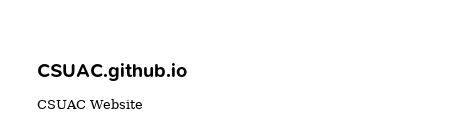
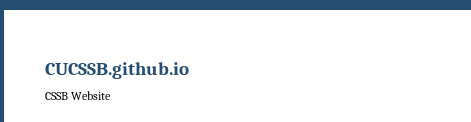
[37,63,187,81] [37,100,86,109] CSUAC.github.io // CSUAC -> [45,62,189,79] [45,92,68,100] CUCSSB.github.io // CSSB

